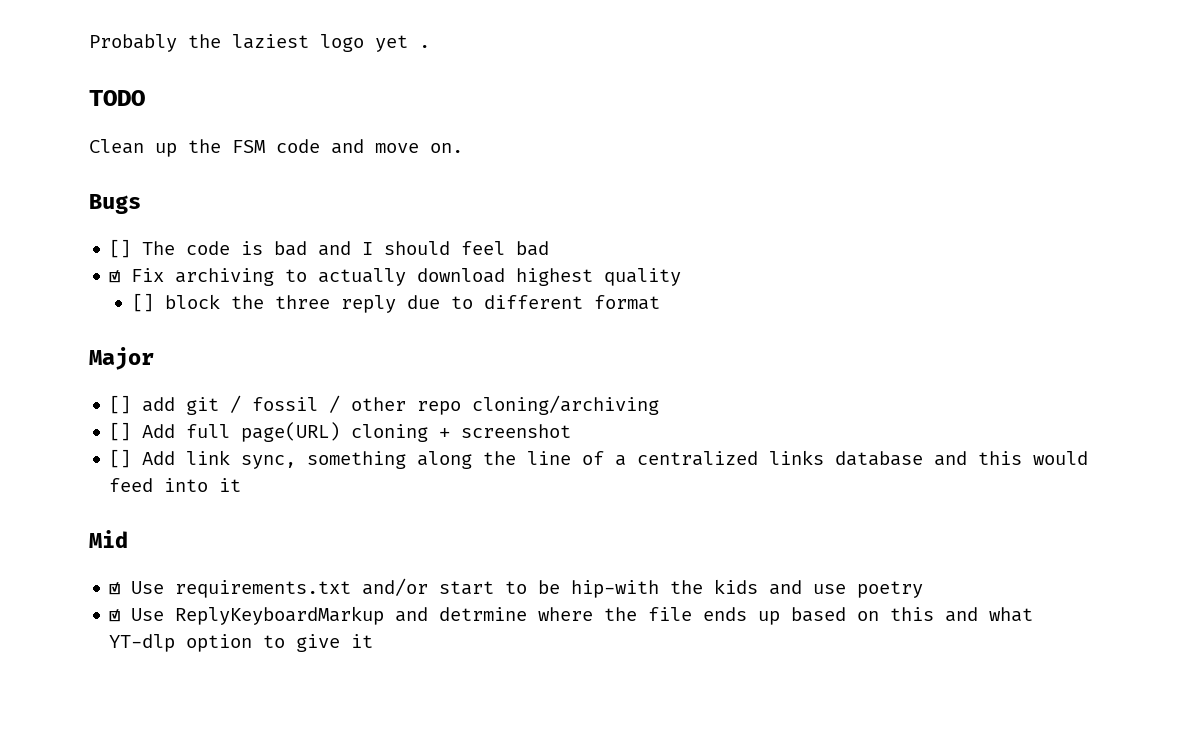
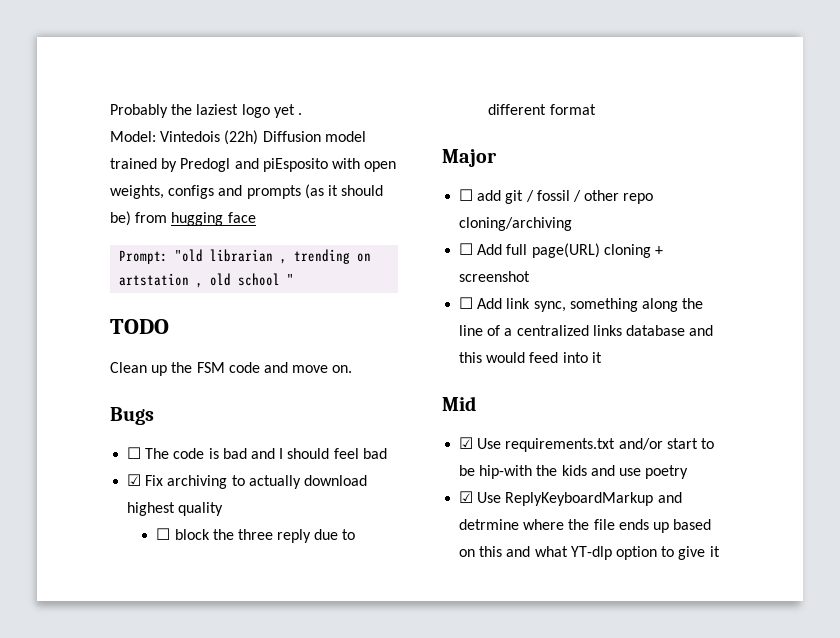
(430, 46) none -> [110,130,366,145] [110,158,397,172] [110,184,384,199] [110,211,256,226] [119,249,372,264] [119,273,295,288] // Model: Vintedois (22h) Diffusion model trained by Predogl and piEsposito with open weights, configs and prompts (as it should be) from hugging face // Prompt: "old librarian , trending on artstation , old school "
[109,239,132,258] [] -> [127,447,142,459] ☐
[131,293,154,312] [] -> [156,528,171,540] ☐
[109,395,132,414] [] -> [459,189,474,201] ☐
[109,422,132,441] [] -> [459,243,474,255] ☐
[109,449,132,468] [] -> [459,297,474,309] ☐

